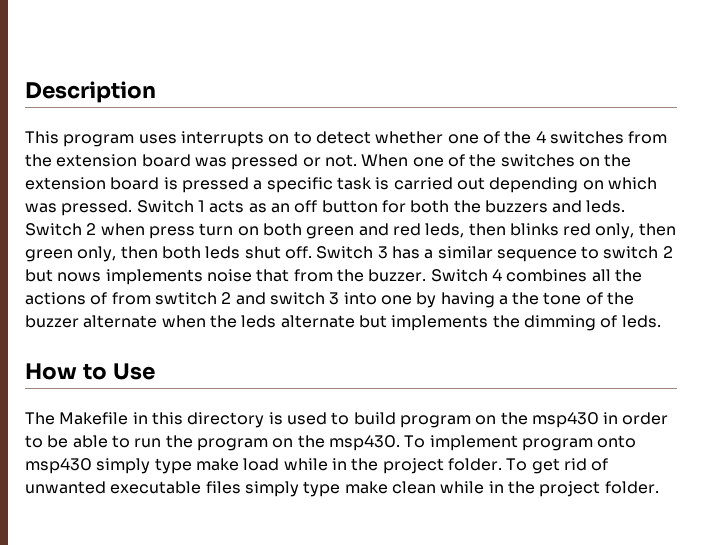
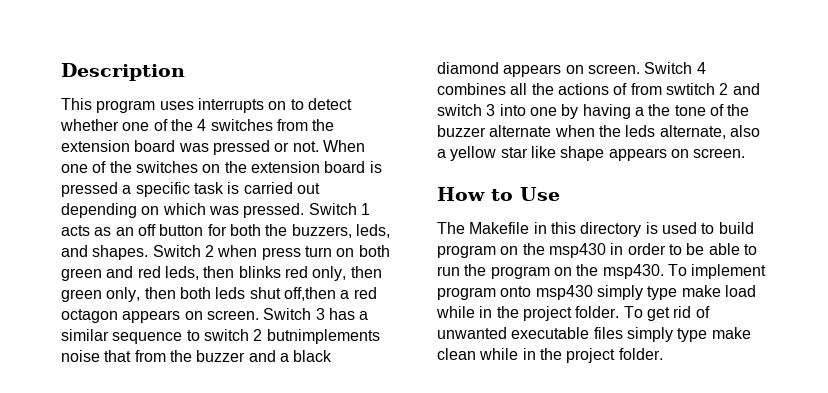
[484,200,626,213] buzzers and leds. -> [291,224,390,238] [61,245,149,260] buzzers, leds, and shapes.
[284,246,312,259] off. -> [283,287,377,301] [61,309,259,323] off,then a red octagon appears on screen.
[25,269,203,285] but nows implements -> [266,329,380,344] butnimplements
[368,269,427,282] buzzer. -> [196,350,333,362] [437,62,640,77] buzzer and a black diamond appears on screen.
[280,315,661,331] alternate but implements the dimming of leds. -> [659,125,760,139] [437,146,746,161] alternate, also a yellow star like shape appears on screen.

